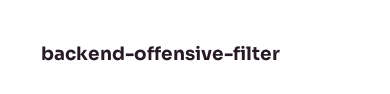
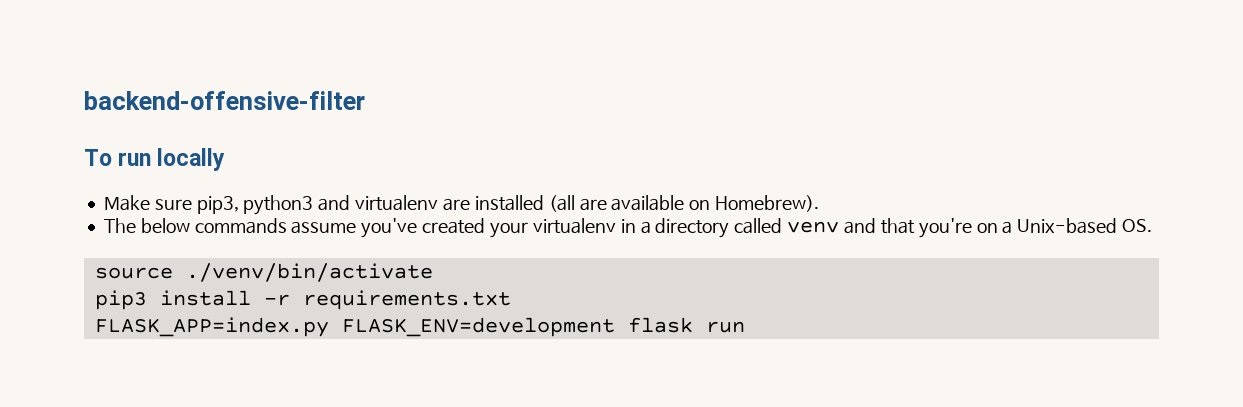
(280, 53) none -> [84,148,226,171] [103,195,820,215] [103,218,1153,238] [94,263,433,282] [94,290,511,310] [94,317,745,337] // To run locally // Make sure pip3, python3 and virtualenv are installed (all are available on Homebrew). // The below commands assume you've created your virtualenv in a directory called venv and that you're on a Unix-based OS. // source ./venv/bin/activate // pip3 install -r requirements.txt // FLASK_APP=index.py FLASK_ENV=development flask run

